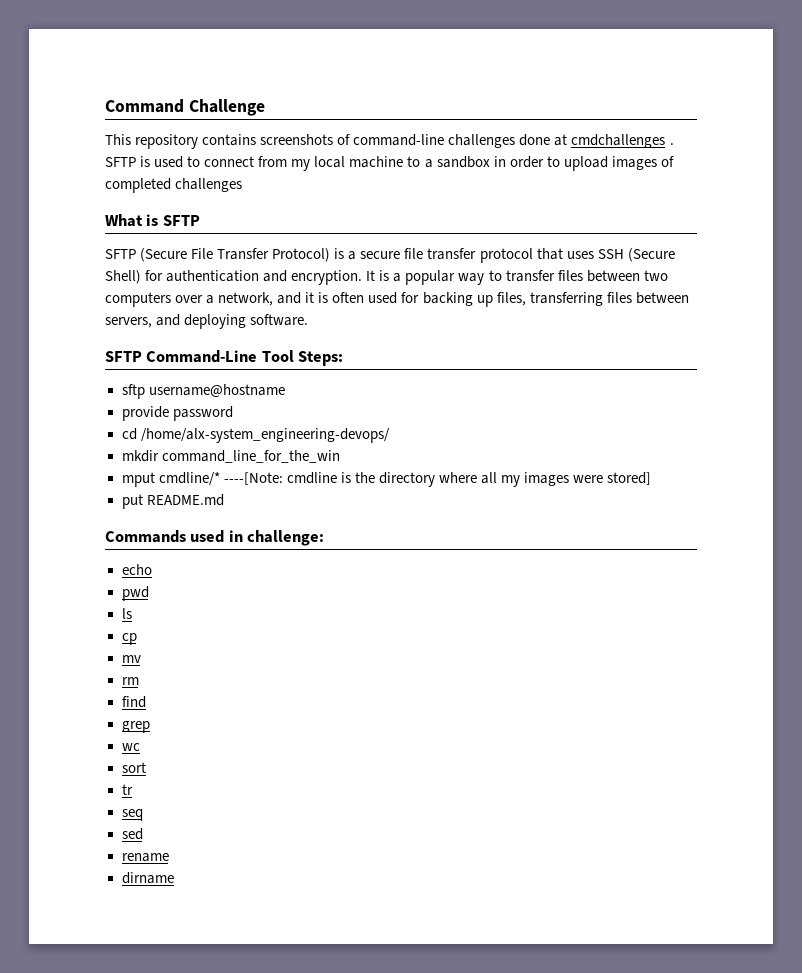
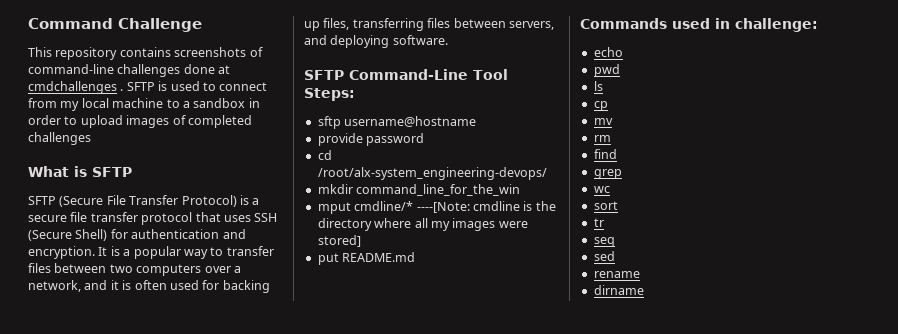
[140,428,390,443] /home/alx-system_engineering-devops/ -> [317,167,547,180] /root/alx-system_engineering-devops/

